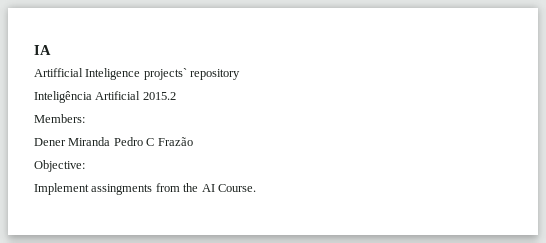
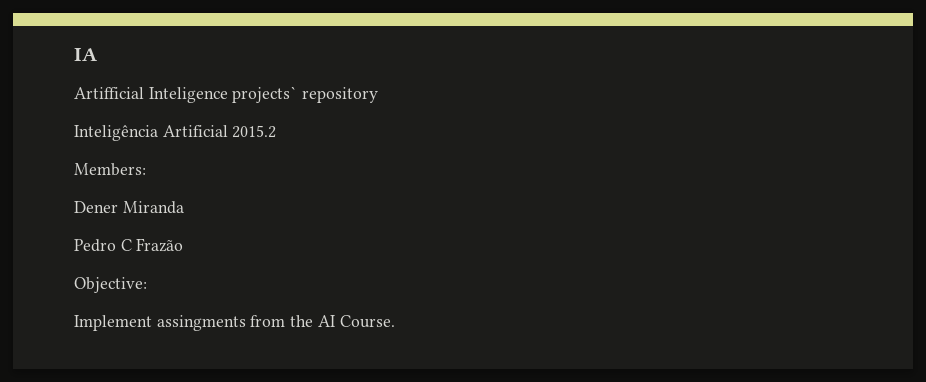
(111, 141) none -> (184, 207) //

